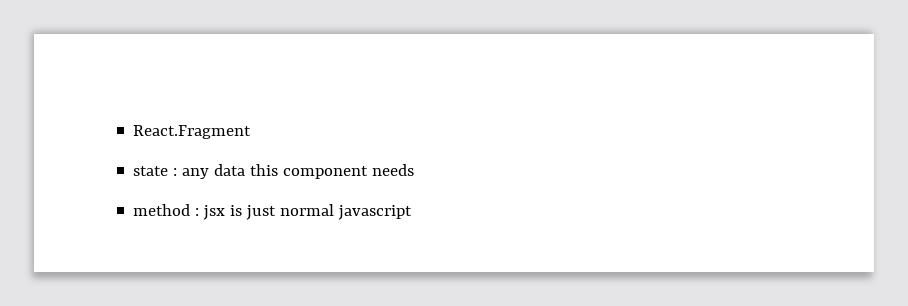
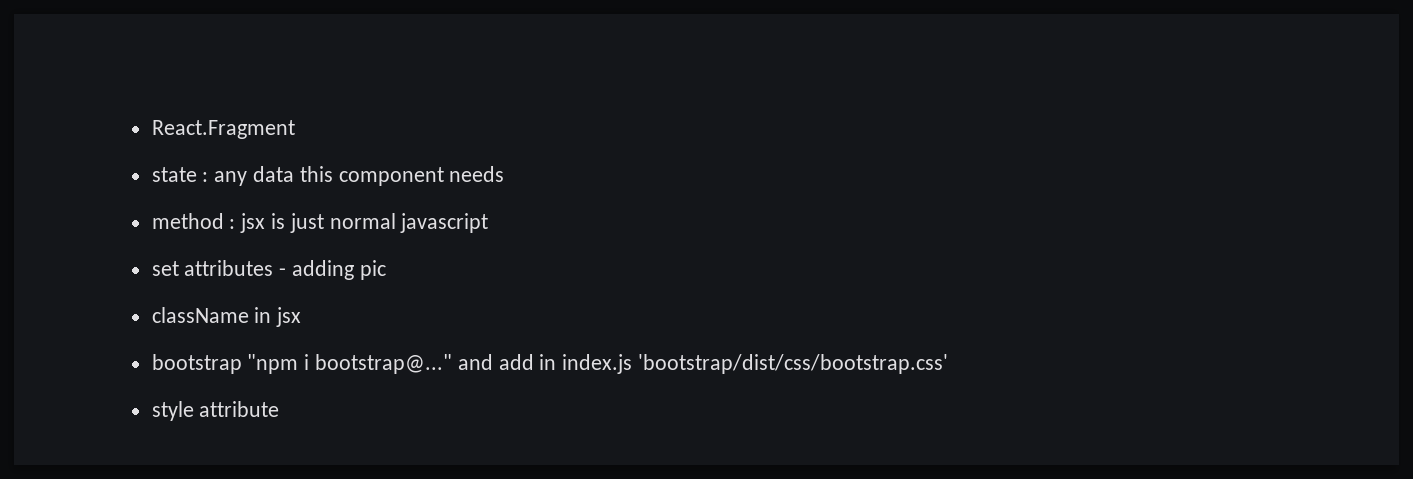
(413, 212) none -> [151,260,386,280] [151,307,302,327] [151,354,949,374] [151,401,280,421] // set attributes - adding pic // className in jsx // bootstrap "npm i bootstrap@..." and add in index.js 'bootstrap/dist/css/bootstrap.css' // style attribute

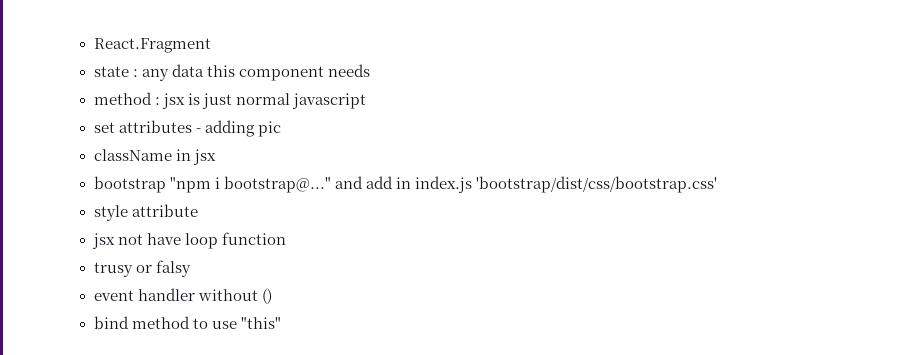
(280, 409) none -> [91,232,286,249] [93,260,191,277] [93,288,272,304] [93,316,281,329] // jsx not have loop function // trusy or falsy // event handler without () // bind method to use "this"

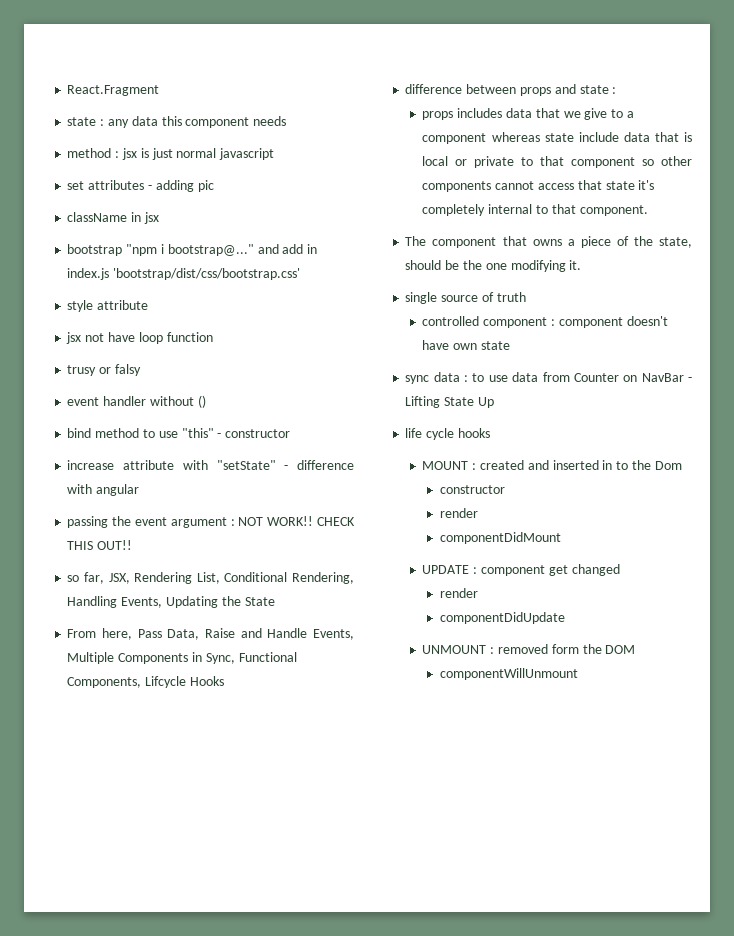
(281, 323) none -> [217,429,291,438] [67,460,354,470] [67,484,140,496] [67,516,356,528] [67,540,133,550] [67,572,354,584] [67,596,275,608] [67,628,354,640] [67,652,297,664] [67,676,224,688] [405,84,617,96] [422,108,634,120] [422,132,692,144] [422,156,692,168] [422,180,655,192] [422,204,648,216] [405,236,692,248] [405,260,582,272] [405,292,526,304] [422,316,668,328] [422,340,511,350] [405,372,692,384] [405,396,494,408] [405,428,490,440] [422,460,682,470] [439,485,505,494] [439,508,478,518] [439,532,561,544] [422,564,620,576] [439,588,478,598] [439,612,565,624] [422,644,636,654] [439,668,578,680] - constructor // increase attribute with "setState" - difference with angular // passing the event argument : NOT WORK!! CHECK THIS OUT!! // so far, JSX, Rendering List, Conditional Rendering, Handling Events, Updating the State // From here, Pass Data, Raise and Handle Events, Multiple Components in Sync, Functional Components, Lifcycle Hooks // difference between props and state : // props includes data that we give to a component whereas state include data that is local or private to that component so other components cannot access that state it's completely internal to that component. // The component that owns a piece of the state, should be the one modifying it. // single source of truth // controlled component : component doesn't have own state // sync data : to use data from Counter on NavBar - Lifting State Up // life cycle hooks // MOUNT : created and inserted in to the Dom // constructor // render // componentDidMount // UPDATE : component get changed // render // componentDidUpdate // UNMOUNT : removed form the DOM // componentWillUnmount

